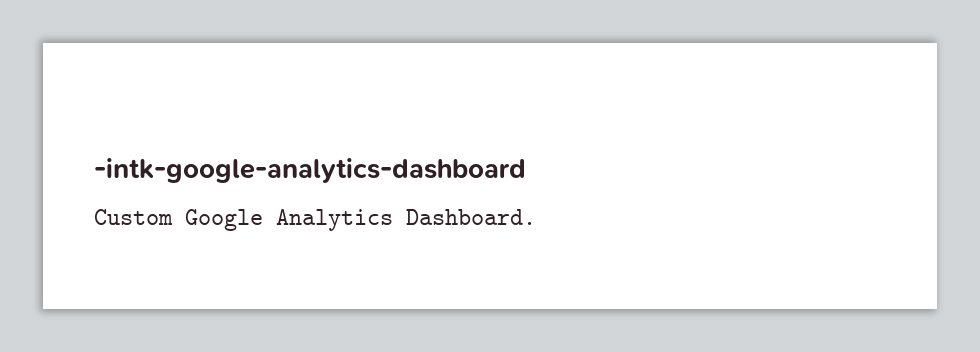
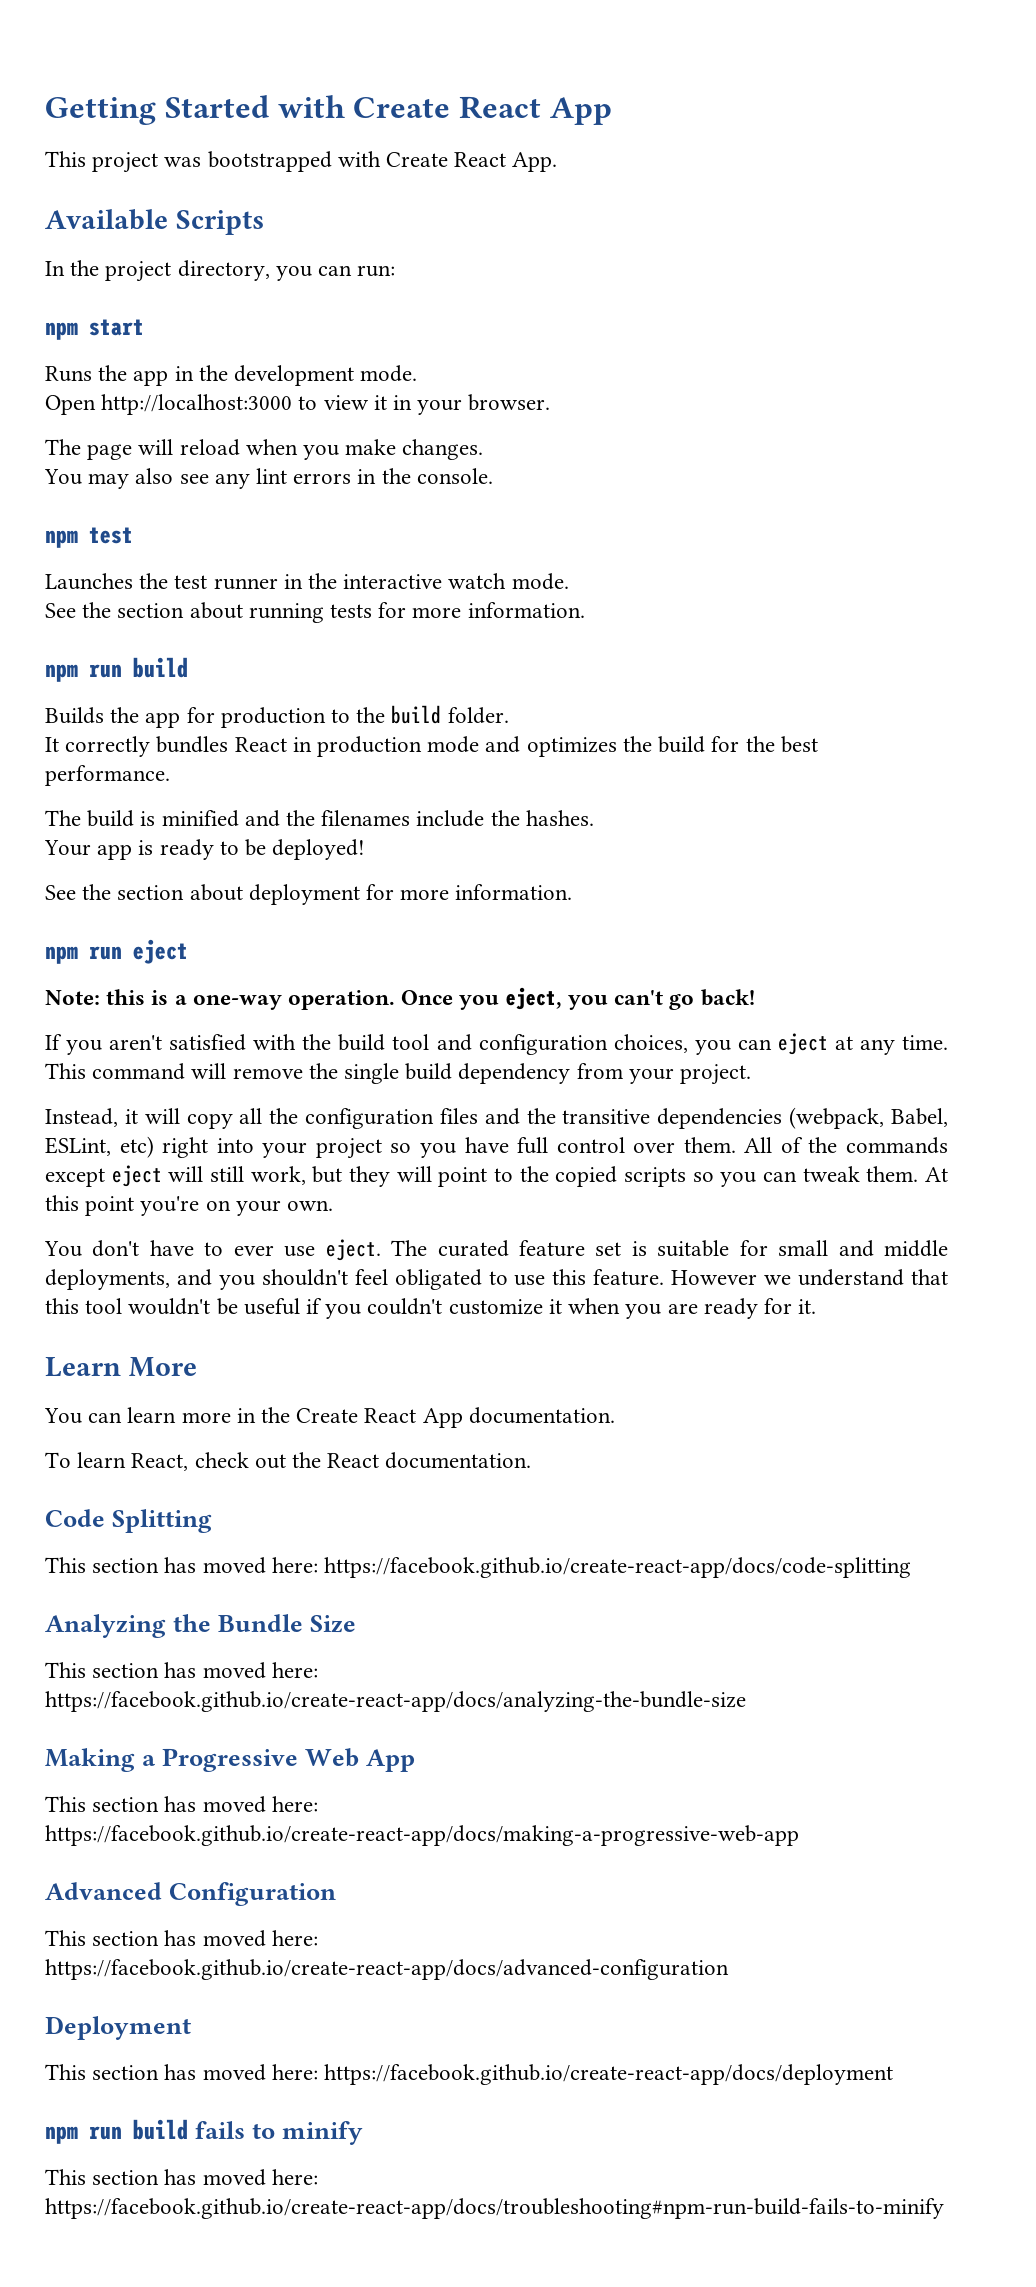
[94,158,526,183] [94,209,536,231] -intk-google-analytics-dashboard // Custom Google Analytics Dashboard. -> [45,95,612,125] [45,151,558,173] [45,209,264,235] [45,260,396,282] [45,319,144,340] [45,365,418,386] [45,394,551,415] [45,439,484,460] [44,468,493,489] [45,527,133,548] [45,573,569,590] [45,602,585,623] [45,657,188,682] [45,705,509,728] [45,736,818,757] [45,765,170,786] [45,810,594,827] [44,839,366,860] [45,884,573,905] [45,939,188,964] [45,987,755,1010] [45,1033,948,1055] [45,1063,752,1085] [45,1107,948,1129] [45,1136,948,1159] [45,1165,948,1187] [45,1195,334,1216] [44,1239,948,1261] [45,1269,948,1290] [45,1298,817,1319] [45,1357,197,1377] [44,1407,615,1428] [45,1452,532,1471] [45,1509,213,1533] [45,1557,912,1578] [45,1614,357,1638] [45,1662,318,1679] [45,1691,746,1712] [45,1748,416,1772] [45,1796,318,1813] [45,1825,799,1846] [45,1882,337,1906] [45,1930,318,1947] [45,1959,729,1980] [45,2016,191,2040] [45,2064,894,2085] [45,2119,364,2145] [45,2169,318,2186] [45,2198,944,2219] Getting Started with Create React App // This project was bootstrapped with Create React App. // Available Scripts // In the project directory, you can run: // npm start // Runs the app in the development mode. // Open http://localhost:3000 to view it in your browser. // The page will reload when you make changes. // You may also see any lint errors in the console. // npm test // Launches the test runner in the interactive watch mode. // See the section about running tests for more information. // npm run build // Builds the app for production to the build folder. // It correctly bundles React in production mode and optimizes the build for the best performance. // The build is minified and the filenames include the hashes. // Your app is ready to be deployed! // See the section about deployment for more information. // npm run eject // Note: this is a one-way operation. Once you eject, you can't go back! // If you aren't satisfied with the build tool and configuration choices, you can eject at any time. This command will remove the single build dependency from your project. // Instead, it will copy all the configuration files and the transitive dependencies (webpack, Babel, ESLint, etc) right into your project so you have full control over them. All of the commands except eject will still work, but they will point to the copied scripts so you can tweak them. At this point you're on your own. // You don't have to ever use eject. The curated feature set is suitable for small and middle deployments, and you shouldn't feel obligated to use this feature. However we understand that this tool wouldn't be useful if you couldn't customize it when you are ready for it. // Learn More // You can learn more in the Create React App documentation. // To learn React, check out the React documentation. // Code Splitting // This section has moved here: https://facebook.github.io/create-react-app/docs/code-splitting // Analyzing the Bundle Size // This section has moved here: https://facebook.github.io/create-react-app/docs/analyzing-the-bundle-size // Making a Progressive Web App // This section has moved here: https://facebook.github.io/create-react-app/docs/making-a-progressive-web-app // Advanced Configuration // This section has moved here: https://facebook.github.io/create-react-app/docs/advanced-configuration // Deployment // This section has moved here: https://facebook.github.io/create-react-app/docs/deployment // npm run build fails to minify // This section has moved here: https://facebook.github.io/create-react-app/docs/troubleshooting#npm-run-build-fails-to-minify

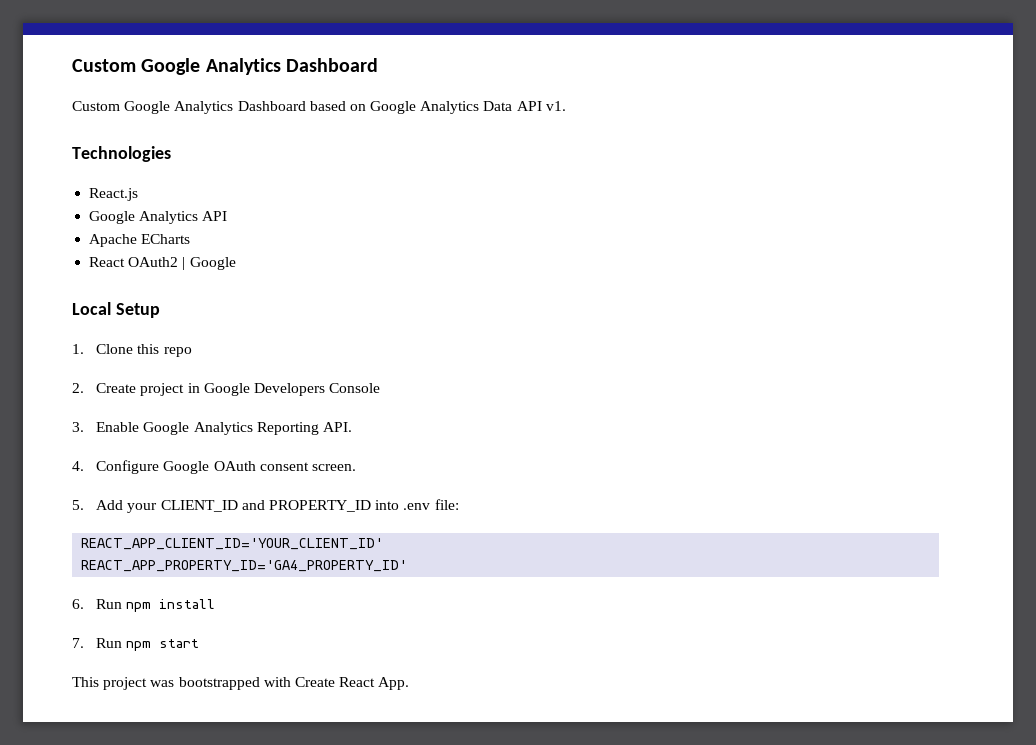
[45,95,612,125] Getting Started with Create React App -> [72,58,378,75] [72,101,566,114] [72,146,171,162] [89,188,139,201] [89,211,228,224] [89,234,191,247] [89,257,236,270] [72,302,160,318] [72,344,192,357] [72,383,381,396] [72,422,353,435] [72,460,357,474] [72,499,459,513] [81,538,384,550] [81,560,408,572] [72,599,216,612] [72,638,200,651] Custom Google Analytics Dashboard // Custom Google Analytics Dashboard based on Google Analytics Data API v1. // Technologies // React.js // Google Analytics API // Apache ECharts // React OAuth2 | Google // Local Setup // 1. Clone this repo // 2. Create project in Google Developers Console // 3. Enable Google Analytics Reporting API. // 4. Configure Google OAuth consent screen. // 5. Add your CLIENT_ID and PROPERTY_ID into .env file: // REACT_APP_CLIENT_ID='YOUR_CLIENT_ID' // REACT_APP_PROPERTY_ID='GA4_PROPERTY_ID' // 6. Run npm install // 7. Run npm start
[45,209,264,235] [45,260,396,282] [45,319,144,340] [45,365,418,386] [45,394,551,415] [45,439,484,460] [44,468,493,489] [45,527,133,548] [45,573,569,590] [45,602,585,623] [45,657,188,682] [45,705,509,728] [45,736,818,757] [45,765,170,786] [45,810,594,827] [44,839,366,860] [45,884,573,905] [45,939,188,964] [45,987,755,1010] [45,1033,948,1055] [45,1063,752,1085] [45,1107,948,1129] [45,1136,948,1159] [45,1165,948,1187] [45,1195,334,1216] [44,1239,948,1261] [45,1269,948,1290] [45,1298,817,1319] [45,1357,197,1377] [44,1407,615,1428] [45,1452,532,1471] [45,1509,213,1533] [45,1557,912,1578] [45,1614,357,1638] [45,1662,318,1679] [45,1691,746,1712] [45,1748,416,1772] [45,1796,318,1813] [45,1825,799,1846] [45,1882,337,1906] [45,1930,318,1947] [45,1959,729,1980] [45,2016,191,2040] [45,2064,894,2085] [45,2119,364,2145] [45,2169,318,2186] [45,2198,944,2219] // Available Scripts // In the project directory, you can run: // npm start // Runs the app in the development mode. // Open http://localhost:3000 to view it in your browser. // The page will reload when you make changes. // You may also see any lint errors in the console. // npm test // Launches the test runner in the interactive watch mode. // See the section about running tests for more information. // npm run build // Builds the app for production to the build folder. // It correctly bundles React in production mode and optimizes the build for the best performance. // The build is minified and the filenames include the hashes. // Your app is ready to be deployed! // See the section about deployment for more information. // npm run eject // Note: this is a one-way operation. Once you eject, you can't go back! // If you aren't satisfied with the build tool and configuration choices, you can eject at any time. This command will remove the single build dependency from your project. // Instead, it will copy all the configuration files and the transitive dependencies (webpack, Babel, ESLint, etc) right into your project so you have full control over them. All of the commands except eject will still work, but they will point to the copied scripts so you can tweak them. At this point you're on your own. // You don't have to ever use eject. The curated feature set is suitable for small and middle deployments, and you shouldn't feel obligated to use this feature. However we understand that this tool wouldn't be useful if you couldn't customize it when you are ready for it. // Learn More // You can learn more in the Create React App documentation. // To learn React, check out the React documentation. // Code Splitting // This section has moved here: https://facebook.github.io/create-react-app/docs/code-splitting // Analyzing the Bundle Size // This section has moved here: https://facebook.github.io/create-react-app/docs/analyzing-the-bundle-size // Making a Progressive Web App // This section has moved here: https://facebook.github.io/create-react-app/docs/making-a-progressive-web-app // Advanced Configuration // This section has moved here: https://facebook.github.io/create-react-app/docs/advanced-configuration // Deployment // This section has moved here: https://facebook.github.io/create-react-app/docs/deployment // npm run build fails to minify // This section has moved here: https://facebook.github.io/create-react-app/docs/troubleshooting#npm-run-build-fails-to-minify -> (410, 683) none

